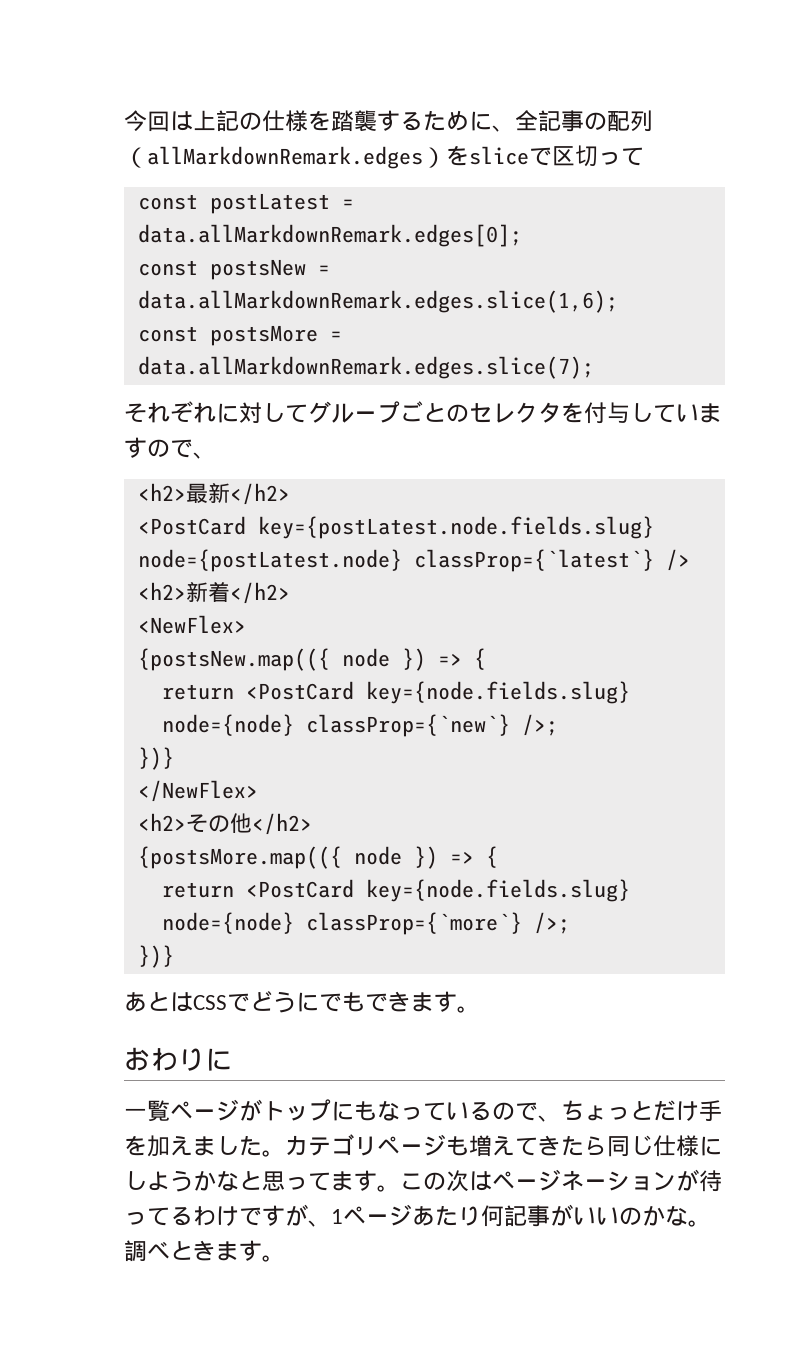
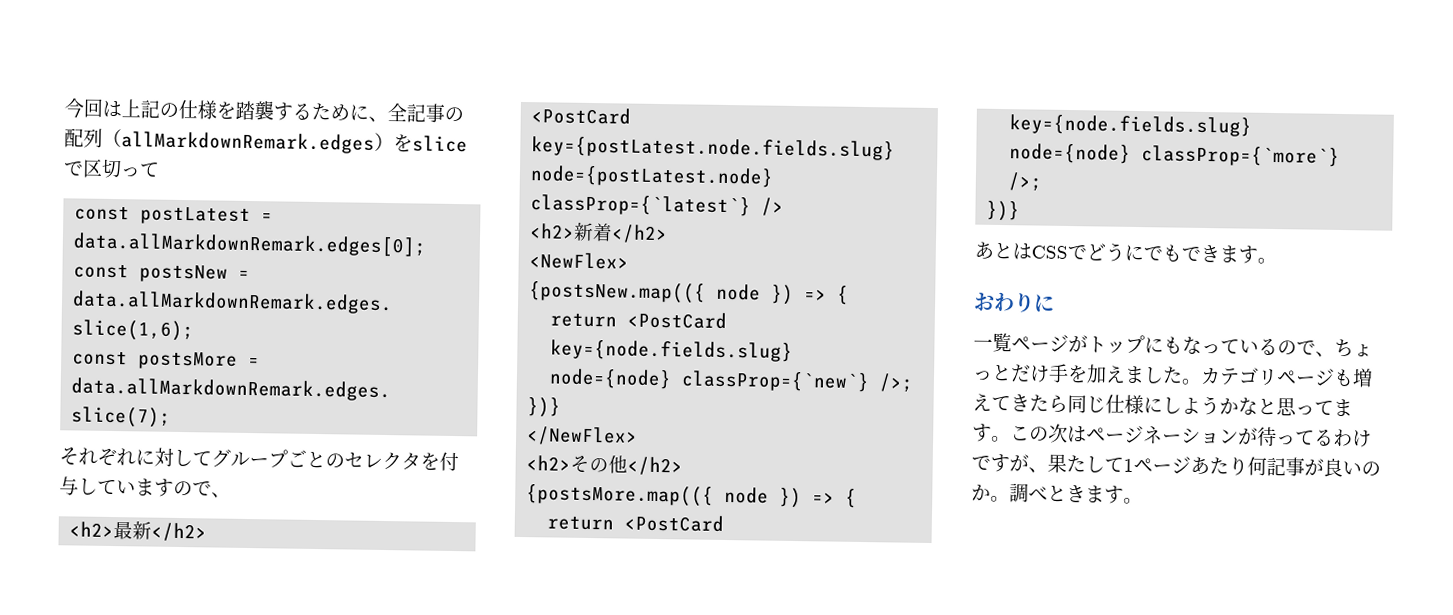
(331, 1223) none -> [1047,453,1124,474] 果たして
[573,1205,688,1226] いいのかな -> [1323,457,1381,478] [971,483,991,501] 良いのか

